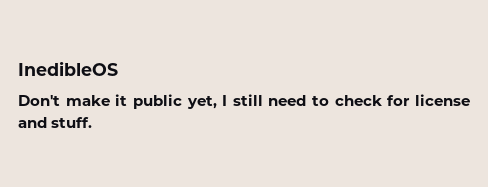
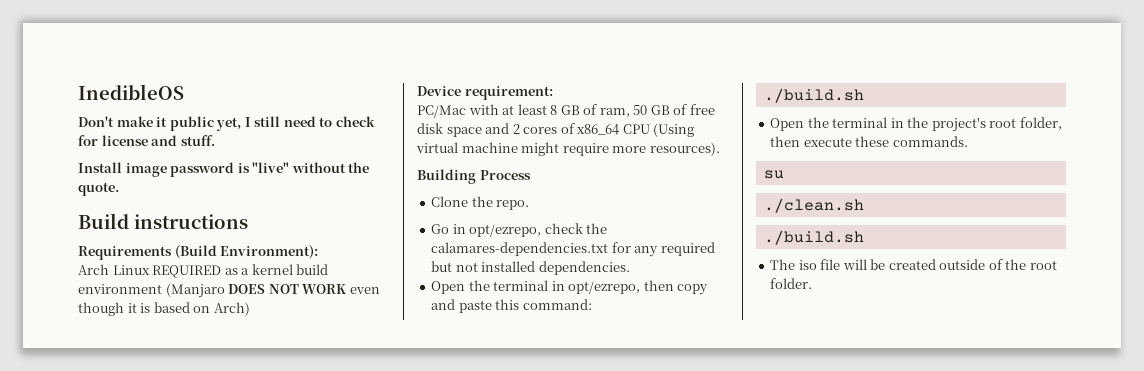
(93, 122) none -> [78,162,370,177] [78,182,119,196] [78,213,248,229] [78,245,319,260] [78,264,329,278] [78,283,380,298] [78,302,250,316] [417,86,553,100] [417,104,715,118] [417,123,695,137] [416,142,720,156] [417,169,531,184] [431,196,530,210] [431,223,608,237] [431,242,715,257] [431,261,630,275] [431,280,709,295] [431,299,592,313] [763,88,864,103] [770,117,1062,132] [770,136,968,147] [763,170,784,179] [763,198,864,213] [763,230,864,245] [770,259,1057,270] [770,278,813,289] // Install image password is "live" without the quote. // Build instructions // Requirements (Build Environment): // Arch Linux REQUIRED as a kernel build environment (Manjaro DOES NOT WORK even though it is based on Arch) // Device requirement: // PC/Mac with at least 8 GB of ram, 50 GB of free disk space and 2 cores of x86_64 CPU (Using virtual machine might require more resources). // Building Process // Clone the repo. // Go in opt/ezrepo, check the calamares-dependencies.txt for any required but not installed dependencies. // Open the terminal in opt/ezrepo, then copy and paste this command: // ./build.sh // Open the terminal in the project's root folder, then execute these commands. // su // ./clean.sh // ./build.sh // The iso file will be created outside of the root folder.

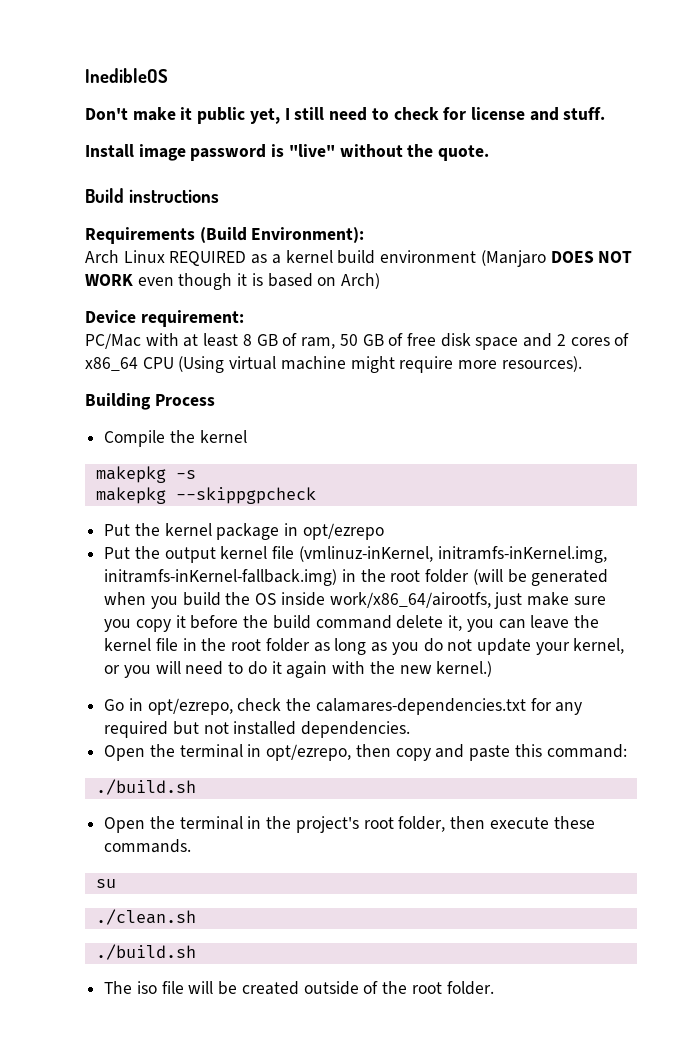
[431,196,530,210] Clone the repo. -> [104,430,247,447] [95,466,196,483] [95,487,316,504] [104,523,384,540] [104,546,607,563] [104,569,609,586] [104,592,606,609] [104,615,599,632] [104,638,625,655] [104,661,493,678] Compile the kernel // makepkg -s // makepkg --skippgpcheck // Put the kernel package in opt/ezrepo // Put the output kernel file (vmlinuz-inKernel, initramfs-inKernel.img, initramfs-inKernel-fallback.img) in the root folder (will be generated when you build the OS inside work/x86_64/airootfs, just make sure you copy it before the build command delete it, you can leave the kernel file in the root folder as long as you do not update your kernel, or you will need to do it again with the new kernel.)

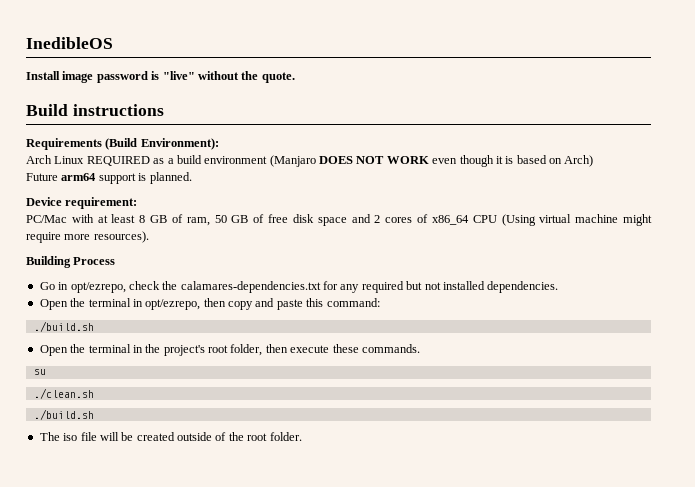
[85,107,606,124] // Don't make it public yet, I still need to check for license and stuff. -> (113, 43) none
[285,250,333,263] kernel -> (174, 161) none
(381, 281) none -> [26,172,192,184] // Future arm64 support is planned.
[104,430,247,447] [95,466,196,483] [95,487,316,504] [104,523,384,540] [104,546,607,563] [104,569,609,586] [104,592,606,609] [104,615,599,632] [104,638,625,655] [104,661,493,678] // Compile the kernel // makepkg -s // makepkg --skippgpcheck // Put the kernel package in opt/ezrepo // Put the output kernel file (vmlinuz-inKernel, initramfs-inKernel.img, initramfs-inKernel-fallback.img) in the root folder (will be generated when you build the OS inside work/x86_64/airootfs, just make sure you copy it before the build command delete it, you can leave the kernel file in the root folder as long as you do not update your kernel, or you will need to do it again with the new kernel.) -> (116, 261) none

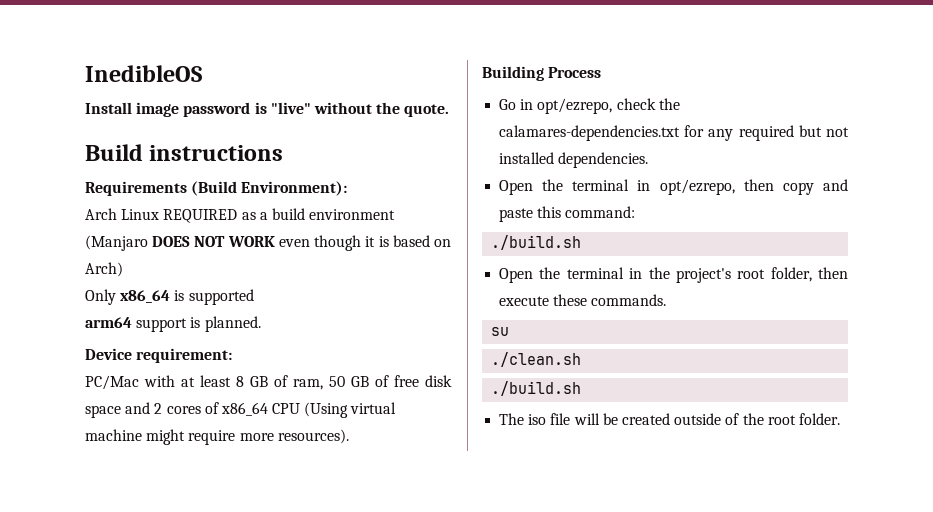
[26,173,58,181] Future -> [85,289,254,305] Only x86_64 is supported //

